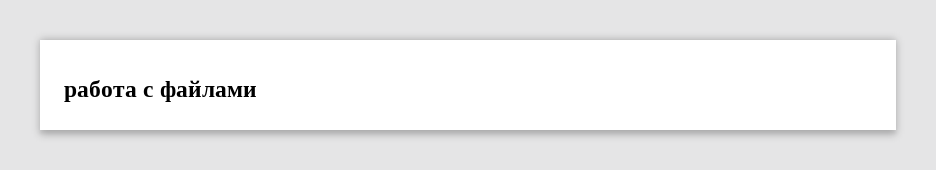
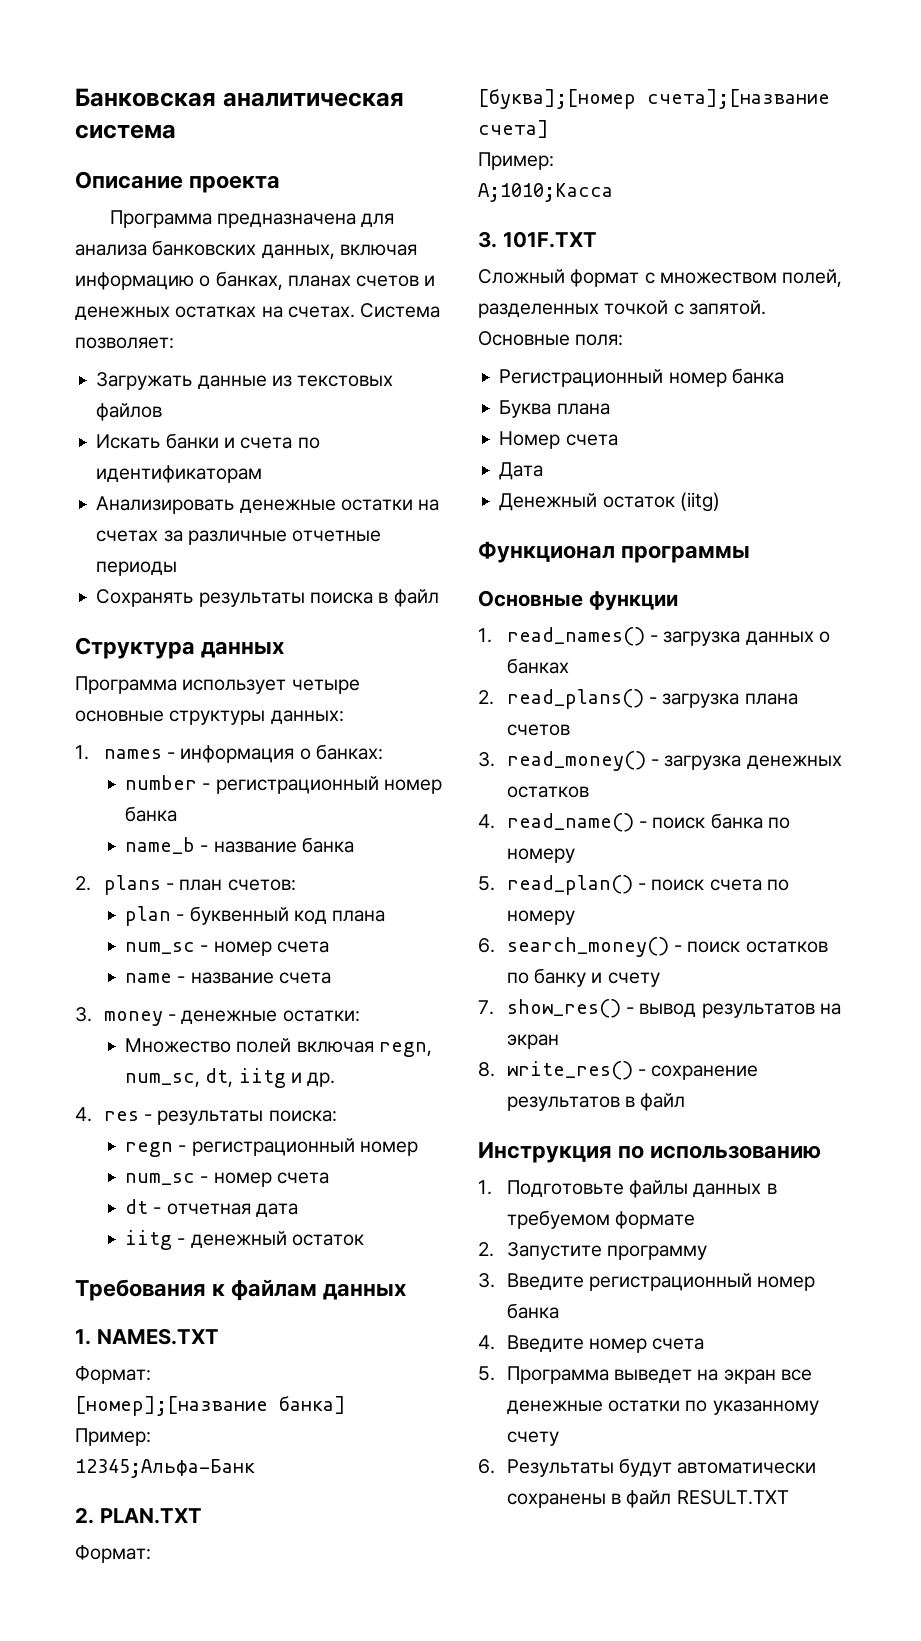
[64,80,257,102] работа с файлами -> [75,88,404,107] [75,124,176,139] [75,171,281,193] [109,210,395,228] [75,240,417,259] [75,271,436,290] [75,303,441,320] [75,337,174,349] [96,372,394,390] [96,403,163,421] [96,433,320,449] [96,465,263,483] [96,496,440,514] [96,530,382,545] [96,561,178,576] [96,589,439,607] [75,637,285,659] [75,676,360,694] [75,710,344,725] [75,744,383,763] [125,775,442,794] [125,806,178,822] [125,837,354,854] [75,875,296,895] [125,906,386,926] [125,941,329,956] [125,972,331,984] [75,1007,360,1026] [125,1038,432,1057] [125,1068,336,1088] [75,1107,337,1125] [125,1138,418,1157] [125,1172,329,1187] [125,1199,298,1217] [125,1230,364,1250] [75,1279,407,1301] [75,1328,219,1345] [75,1365,151,1384] [75,1396,346,1416] [75,1428,151,1446] [75,1459,255,1478] [75,1507,202,1524] [75,1544,151,1563] [478,89,830,109] [478,120,549,138] [478,152,554,170] [478,183,613,202] [478,231,597,248] [478,269,843,287] [478,300,766,318] [478,331,624,346] [499,368,784,387] [499,400,610,418] [499,431,618,449] [499,462,544,480] [499,492,720,512] [478,541,751,563] [478,590,678,611] [478,627,830,646] [506,658,569,674] [478,689,798,709] [506,724,570,736] [478,751,842,771] [506,786,589,798] [478,813,790,832] [506,848,575,863] [478,875,789,895] [506,910,575,925] [478,937,828,957] [506,968,660,987] [478,999,841,1018] [506,1034,559,1049] [478,1061,759,1080] [506,1093,686,1111] [478,1142,822,1163] [478,1180,777,1198] [506,1210,696,1229] [478,1242,708,1260] [478,1273,816,1291] [506,1303,559,1319] [478,1335,705,1353] [478,1366,812,1384] [506,1400,819,1415] [506,1431,559,1446] [478,1458,817,1477] [506,1490,789,1508] Банковская аналитическая система // Описание проекта // Программа предназначена для анализа банковских данных, включая информацию о банках, планах счетов и денежных остатках на счетах. Система позволяет: // Загружать данные из текстовых файлов // Искать банки и счета по идентификаторам // Анализировать денежные остатки на счетах за различные отчетные периоды // Сохранять результаты поиска в файл // Структура данных // Программа использует четыре основные структуры данных: // 1. names - информация о банках: // number - регистрационный номер банка // name_b - название банка // 2. plans - план счетов: // plan - буквенный код плана // num_sc - номер счета // name - название счета // 3. money - денежные остатки: // Множество полей включая regn, num_sc, dt, iitg и др. // 4. res - результаты поиска: // regn - регистрационный номер // num_sc - номер счета // dt - отчетная дата // iitg - денежный остаток // Требования к файлам данных // 1. NAMES.TXT // Формат: // [номер];[название банка] // Пример: // 12345;Альфа-Банк // 2. PLAN.TXT // Формат: // [буква];[номер счета];[название счета] // Пример: // A;1010;Касса // 3. 101F.TXT // Сложный формат с множеством полей, разделенных точкой с запятой. Основные поля: // Регистрационный номер банка // Буква плана // Номер счета // Дата // Денежный остаток (iitg) // Функционал программы // Основные функции // 1. read_names() - загрузка данных о банках // 2. read_plans() - загрузка плана счетов // 3. read_money() - загрузка денежных остатков // 4. read_name() - поиск банка по номеру // 5. read_plan() - поиск счета по номеру // 6. search_money() - поиск остатков по банку и счету // 7. show_res() - вывод результатов на экран // 8. write_res() - сохранение результатов в файл // Инструкция по использованию // 1. Подготовьте файлы данных в требуемом формате // 2. Запустите программу // 3. Введите регистрационный номер банка // 4. Введите номер счета // 5. Программа выведет на экран все денежные остатки по указанному счету // 6. Результаты будут автоматически сохранены в файл RESULT.TXT

